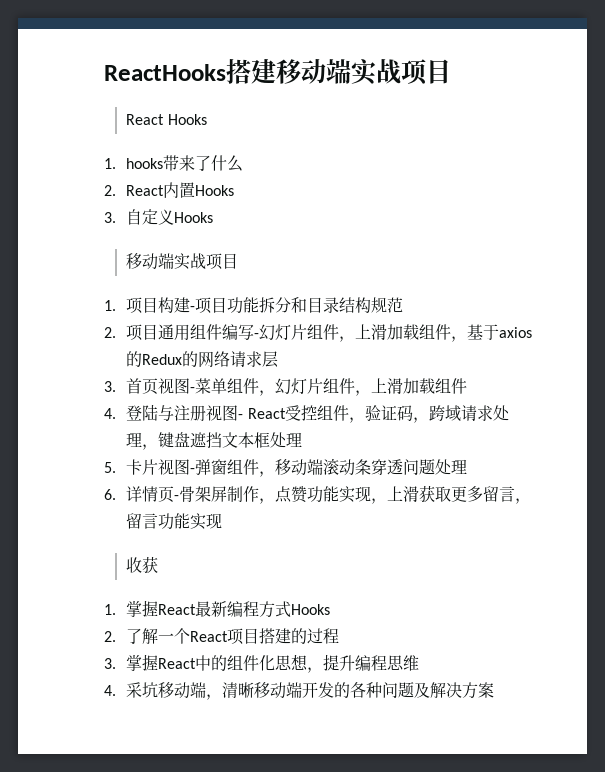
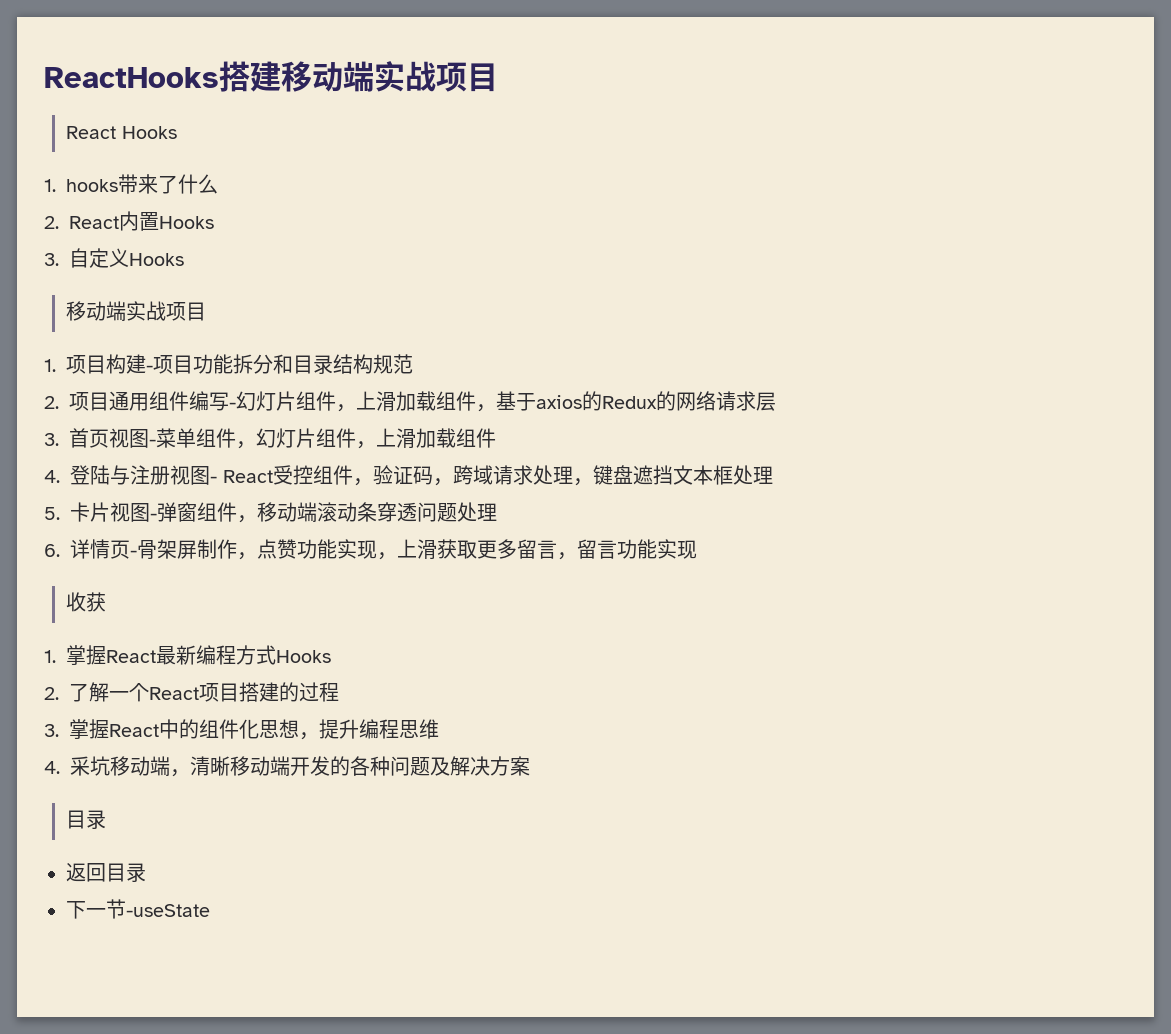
(495, 690) none -> [66,810,107,829] [66,863,146,882] [66,899,210,919] // 目录 // 返回目录 // 下一节-useState

